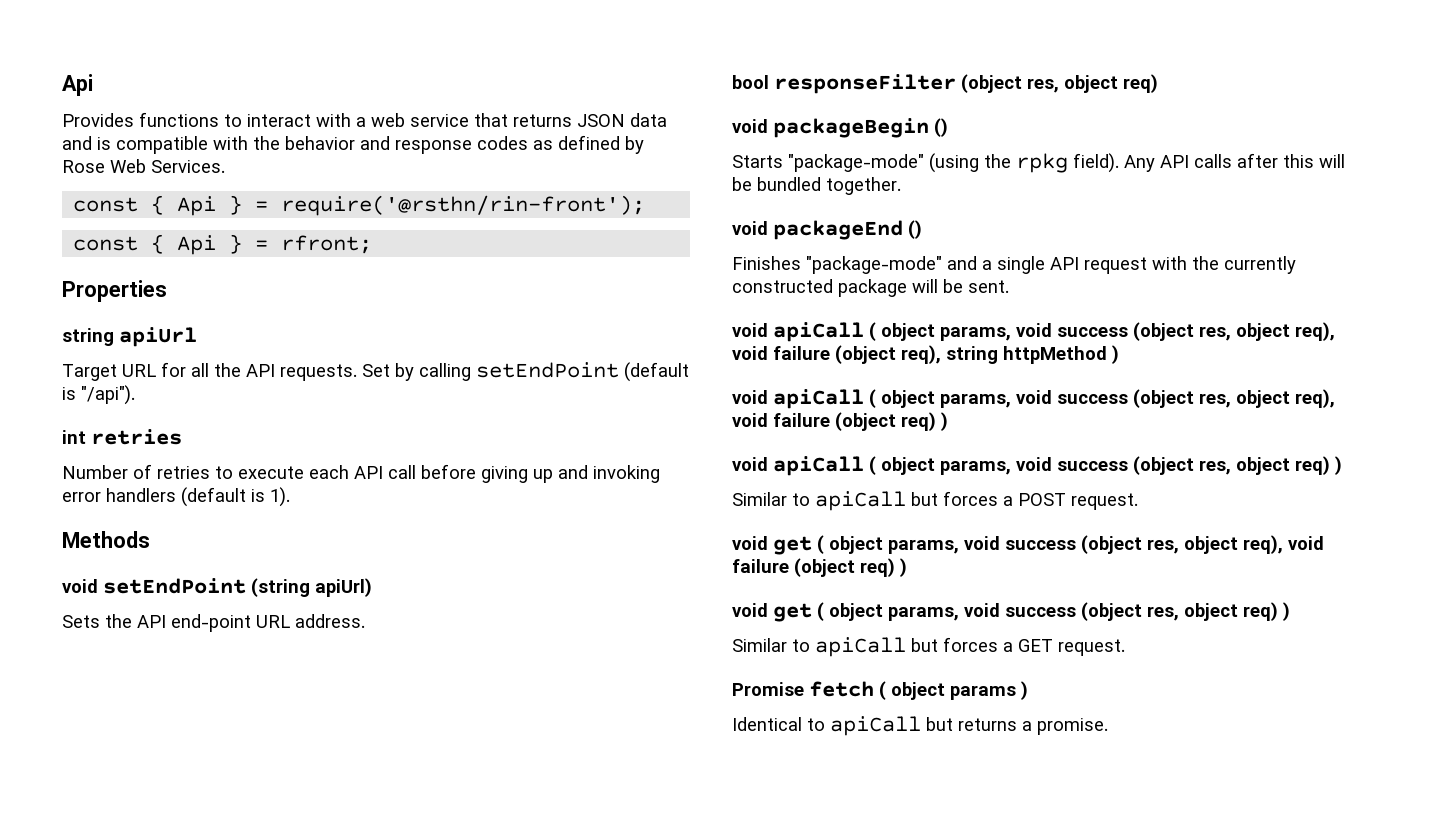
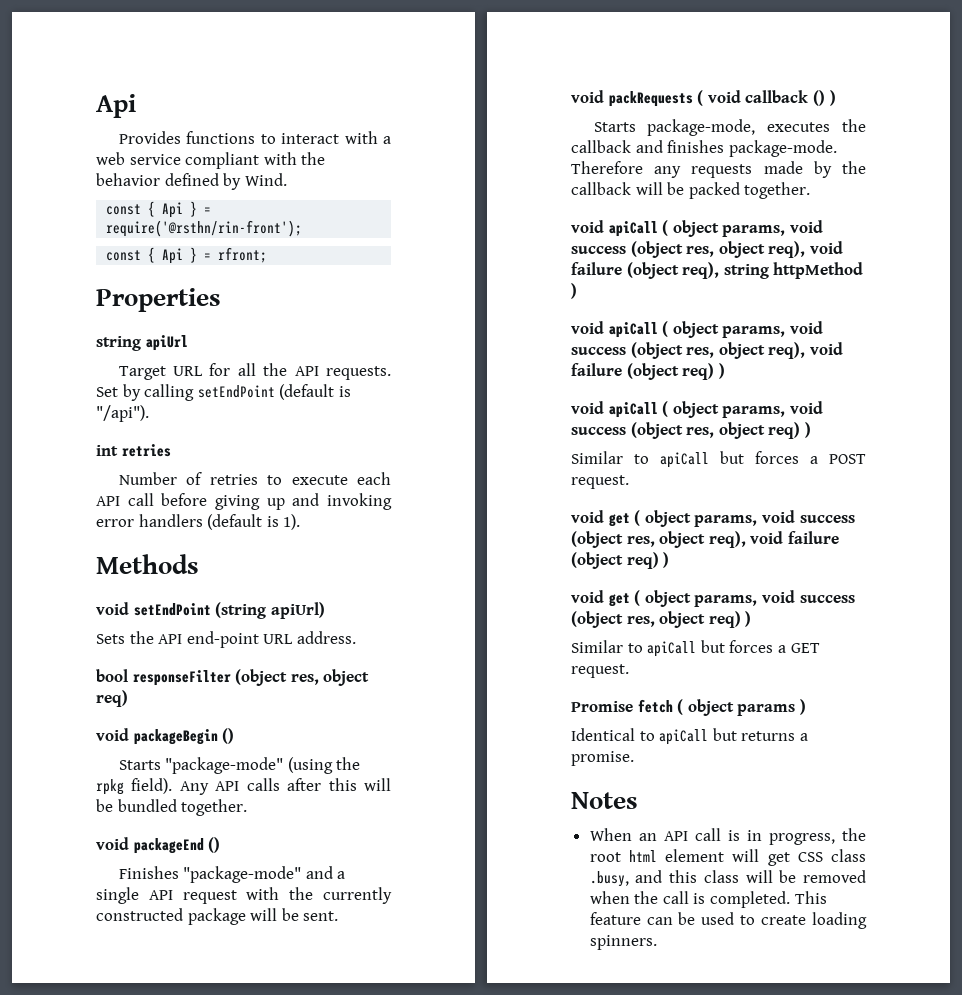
[474,113,667,127] [62,135,644,154] [62,159,225,173] that returns JSON data and is compatible with the behavior and response codes as defined by Rose Web Services. -> [185,152,326,169] [96,173,287,190] compliant with the behavior defined by Wind.
(1009, 286) none -> [571,90,836,107] [593,119,866,136] [571,140,837,157] [571,161,866,178] [571,182,811,199] // void packRequests ( void callback () ) // Starts package-mode, executes the callback and finishes package-mode. Therefore any requests made by the callback will be packed together.
(1108, 726) none -> [571,792,638,809] [589,828,866,845] [589,849,866,866] [589,870,866,887] [589,891,827,908] [589,912,867,929] [589,935,657,950] // Notes // When an API call is in progress, the root html element will get CSS class .busy, and this class will be removed when the call is completed. This feature can be used to create loading spinners.

